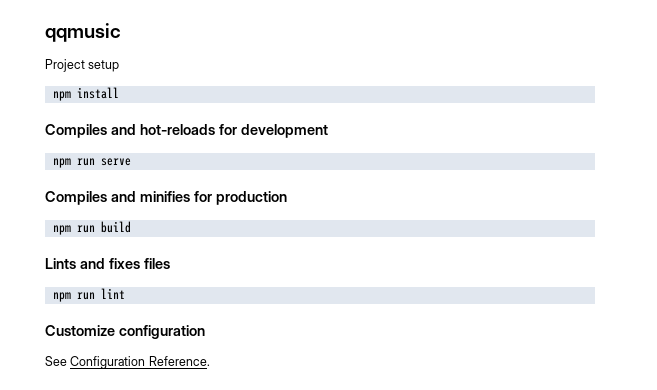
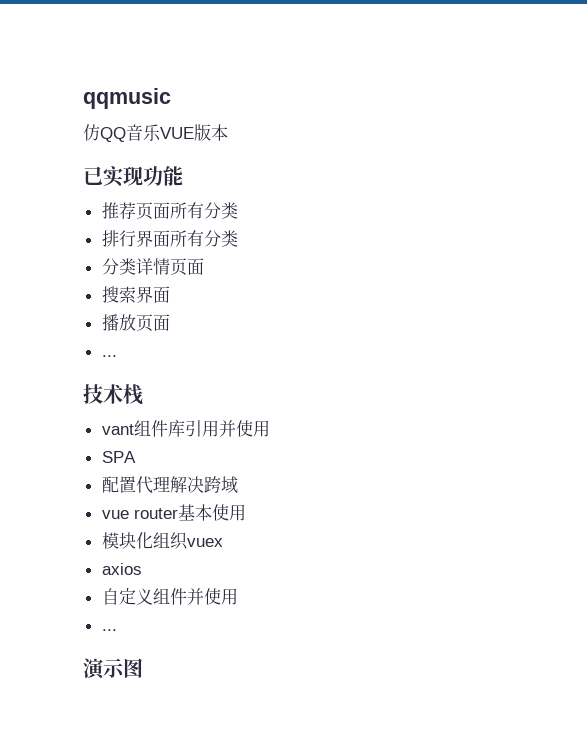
[45,59,120,72] [52,87,119,101] [45,124,328,138] [52,158,131,168] [45,191,287,205] [52,221,131,235] [45,258,170,269] [52,288,125,302] [45,325,205,339] [45,356,210,369] Project setup // npm install // Compiles and hot-reloads for development // npm run serve // Compiles and minifies for production // npm run build // Lints and fixes files // npm run lint // Customize configuration // See Configuration Reference. -> [83,124,228,142] [83,166,183,187] [101,202,238,220] [101,230,238,247] [101,258,204,276] [101,286,170,303] [101,314,170,332] [101,355,117,357] [83,384,143,405] [101,420,270,437] [101,451,136,463] [101,476,238,494] [101,504,246,521] [101,532,223,550] [101,563,142,575] [101,588,238,605] [101,629,117,631] [83,658,143,680] 仿QQ音乐VUE版本 // 已实现功能 // 推荐页面所有分类 // 排行界面所有分类 // 分类详情页面 // 搜索界面 // 播放页面 // ... // 技术栈 // vant组件库引用并使用 // SPA // 配置代理解决跨域 // vue router基本使用 // 模块化组织vuex // axios // 自定义组件并使用 // ... // 演示图

